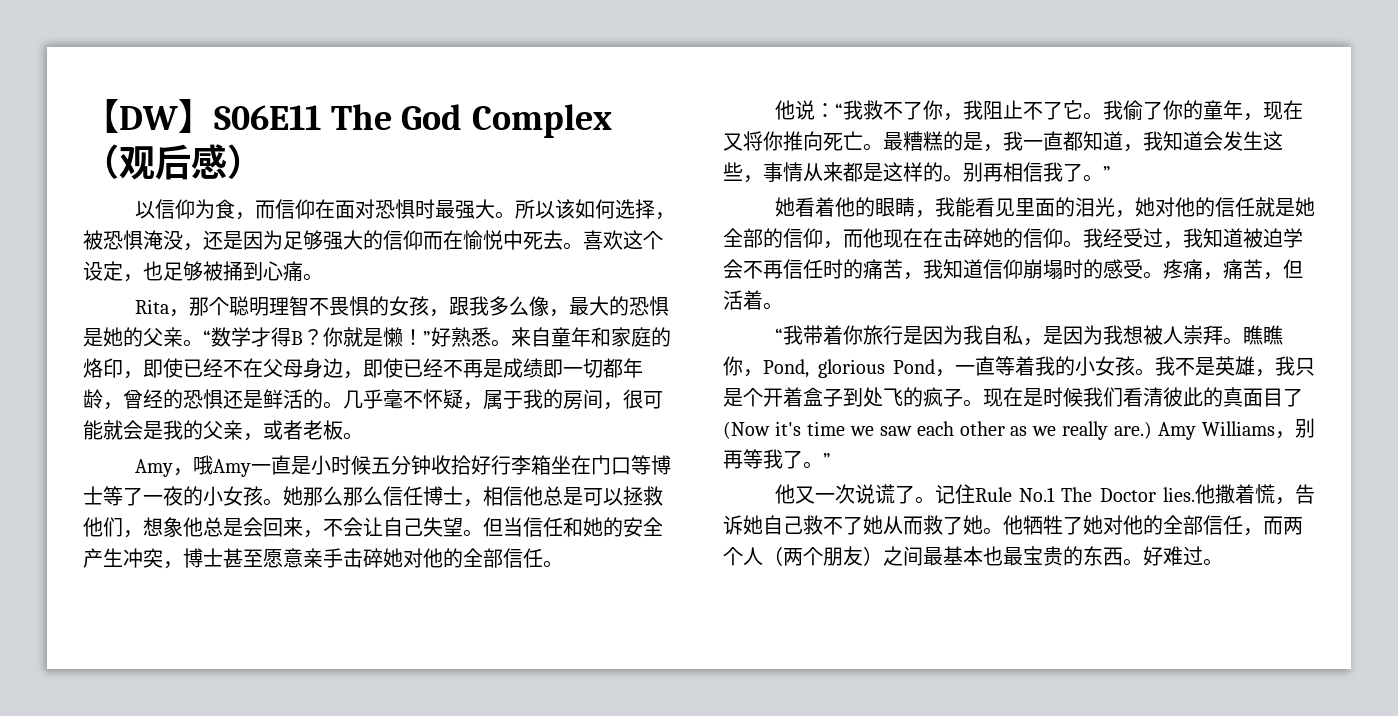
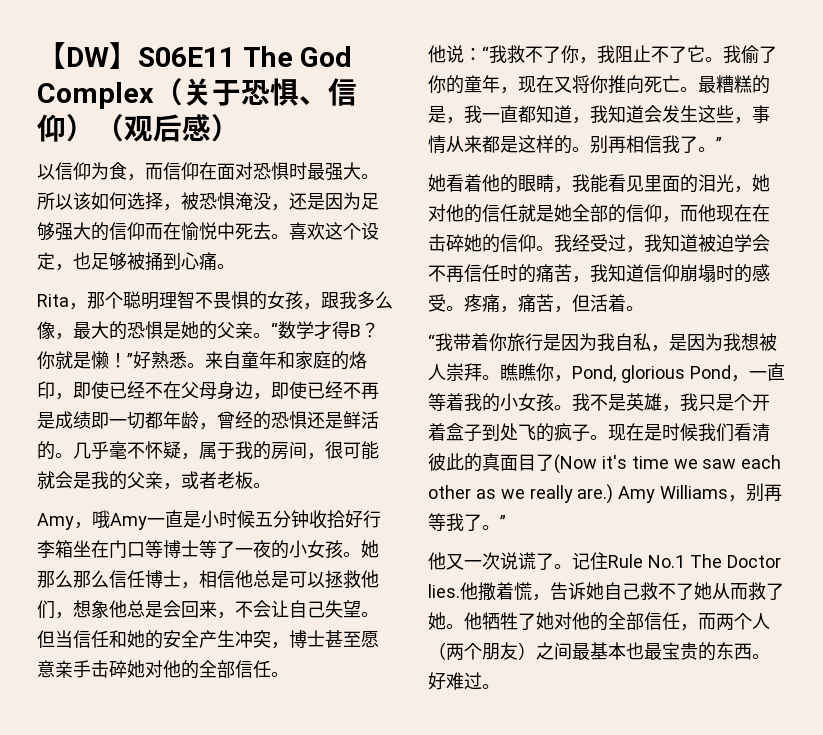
(119, 161) none -> [183,78,357,106] [37,114,124,142] 关于恐惧、信仰）（

